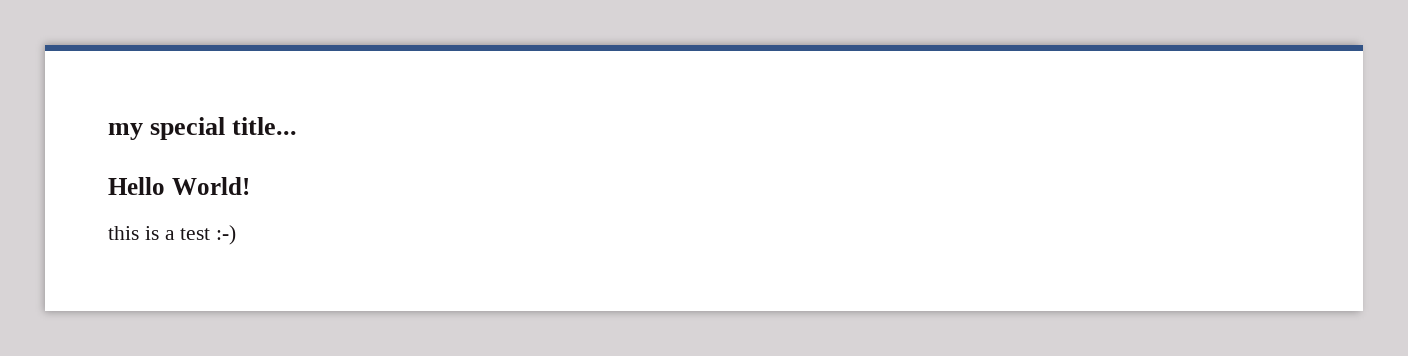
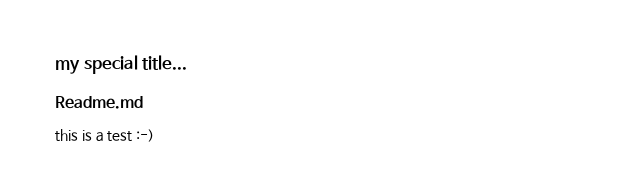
[108,177,250,195] Hello World! -> [55,96,143,109] Readme.md

